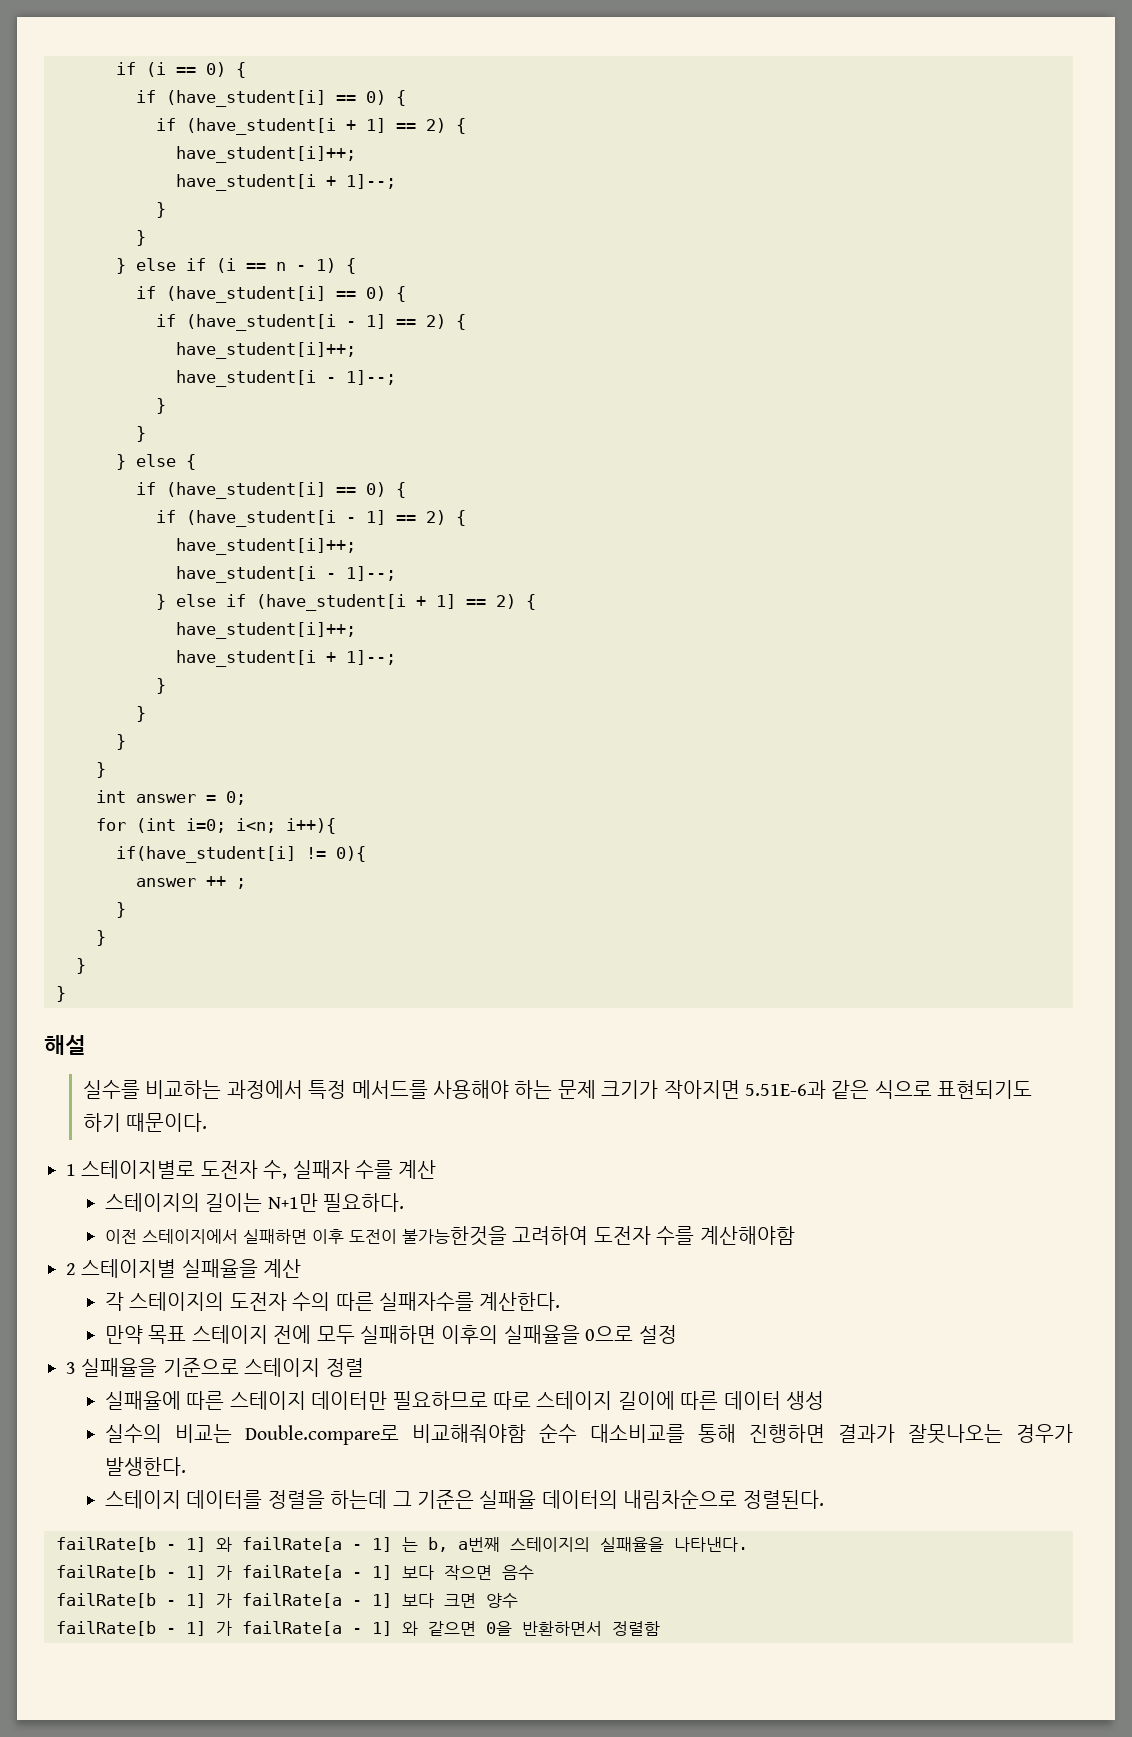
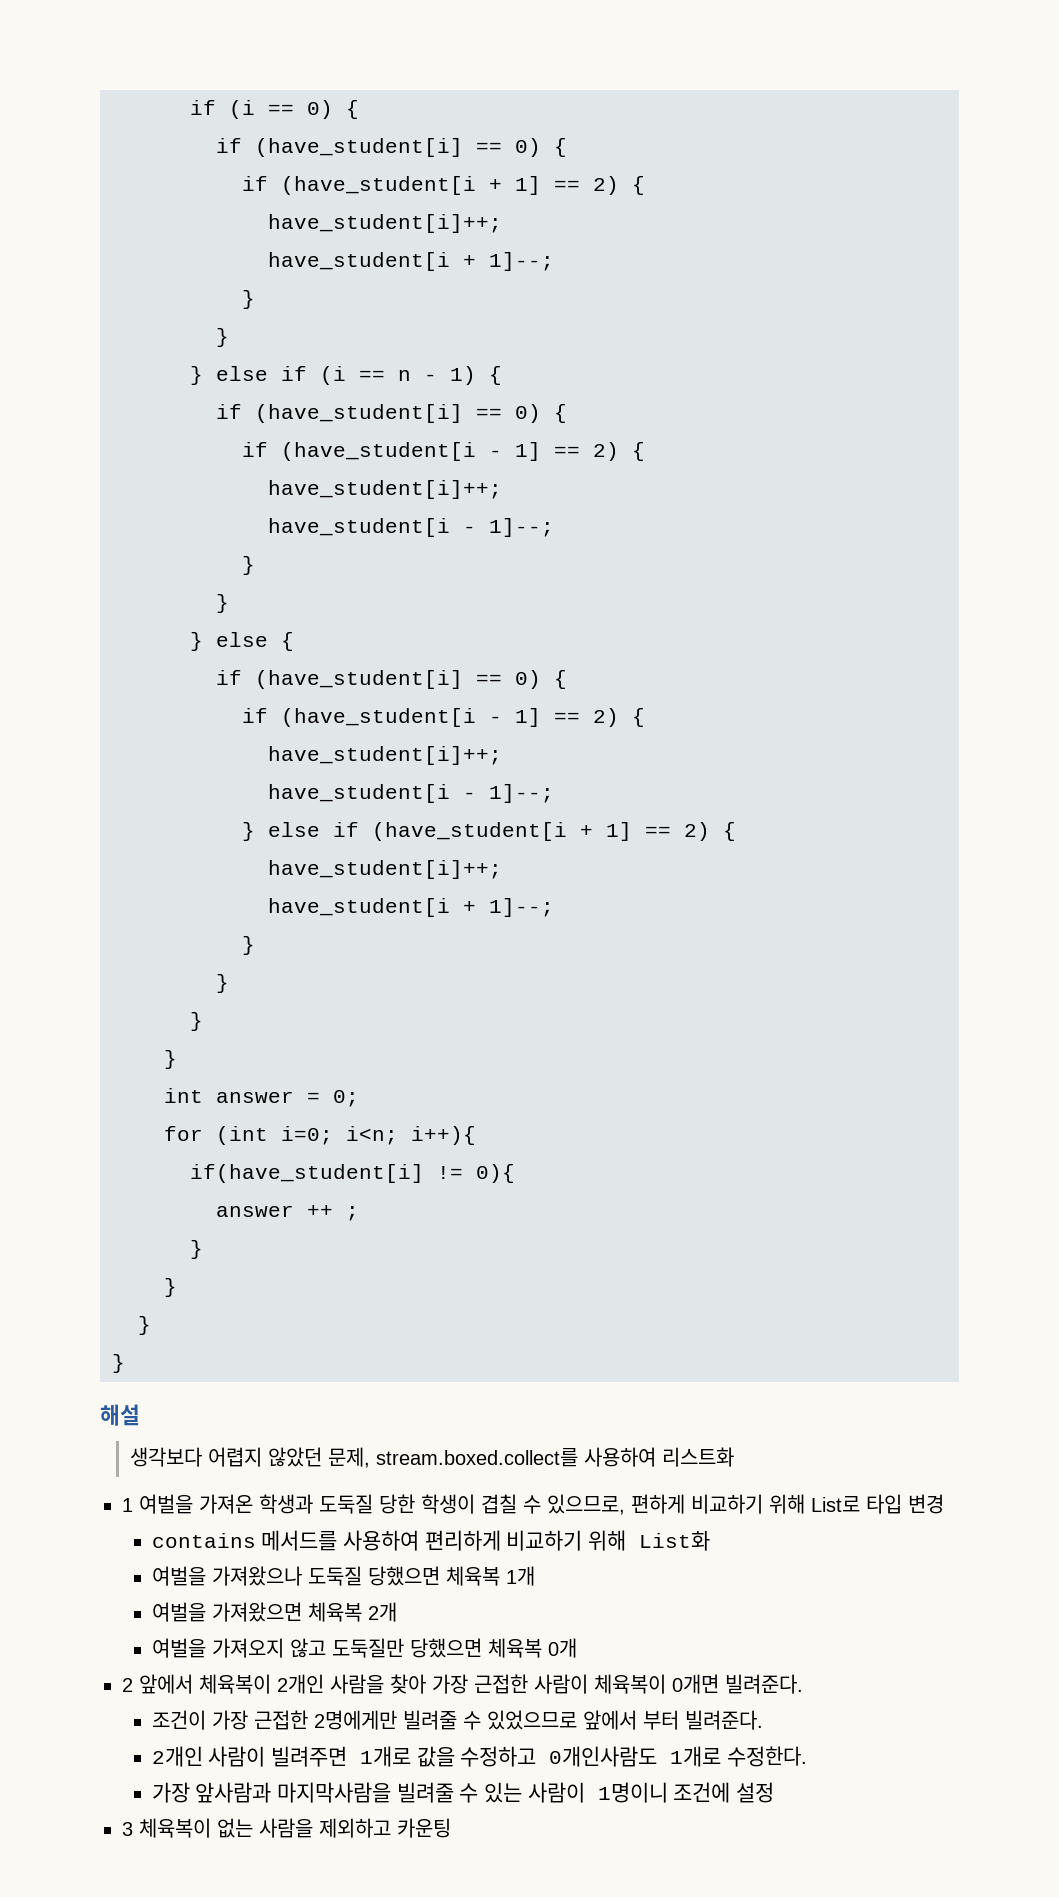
[82,1080,1033,1099] [82,1113,208,1132] [66,1160,437,1179] [104,1193,405,1212] [104,1226,795,1246] [66,1259,302,1278] [104,1292,561,1311] [104,1325,677,1344] [66,1358,364,1377] [104,1391,824,1410] [104,1423,1074,1445] [104,1457,186,1476] [104,1489,824,1509] [56,1537,748,1552] [56,1565,534,1580] [56,1593,518,1608] [56,1621,660,1636] 실수를 비교하는 과정에서 특정 메서드를 사용해야 하는 문제 크기가 작아지면 5.51E-6과 같은 식으로 표현되기도 하기 때문이다. // 1 스테이지별로 도전자 수, 실패자 수를 계산 // 스테이지의 길이는 N+1만 필요하다. // 이전 스테이지에서 실패하면 이후 도전이 불가능한것을 고려하여 도전자 수를 계산해야함 // 2 스테이지별 실패율을 계산 // 각 스테이지의 도전자 수의 따른 실패자수를 계산한다. // 만약 목표 스테이지 전에 모두 실패하면 이후의 실패율을 0으로 설정 // 3 실패율을 기준으로 스테이지 정렬 // 실패율에 따른 스테이지 데이터만 필요하므로 따로 스테이지 길이에 따른 데이터 생성 // 실수의 비교는 Double.compare로 비교해줘야함 순수 대소비교를 통해 진행하면 결과가 잘못나오는 경우가 발생한다. // 스테이지 데이터를 정렬을 하는데 그 기준은 실패율 데이터의 내림차순으로 정렬된다. // failRate[b - 1] 와 failRate[a - 1] 는 b, a번째 스테이지의 실패율을 나타낸다. // failRate[b - 1] 가 failRate[a - 1] 보다 작으면 음수 // failRate[b - 1] 가 failRate[a - 1] 보다 크면 양수 // failRate[b - 1] 가 failRate[a - 1] 와 같으면 0을 반환하면서 정렬함 -> [129,1447,734,1468] [122,1494,944,1515] [151,1530,711,1551] [151,1566,535,1586] [151,1602,397,1622] [151,1638,577,1658] [122,1674,803,1694] [151,1710,763,1730] [151,1746,808,1767] [151,1782,775,1803] [122,1818,451,1838] 생각보다 어렵지 않았던 문제, stream.boxed.collect를 사용하여 리스트화 // 1 여벌을 가져온 학생과 도둑질 당한 학생이 겹칠 수 있으므로, 편하게 비교하기 위해 List로 타입 변경 // contains 메서드를 사용하여 편리하게 비교하기 위해 List화 // 여벌을 가져왔으나 도둑질 당했으면 체육복 1개 // 여벌을 가져왔으면 체육복 2개 // 여벌을 가져오지 않고 도둑질만 당했으면 체육복 0개 // 2 앞에서 체육복이 2개인 사람을 찾아 가장 근접한 사람이 체육복이 0개면 빌려준다. // 조건이 가장 근접한 2명에게만 빌려줄 수 있었으므로 앞에서 부터 빌려준다. // 2개인 사람이 빌려주면 1개로 값을 수정하고 0개인사람도 1개로 수정한다. // 가장 앞사람과 마지막사람을 빌려줄 수 있는 사람이 1명이니 조건에 설정 // 3 체육복이 없는 사람을 제외하고 카운팅

